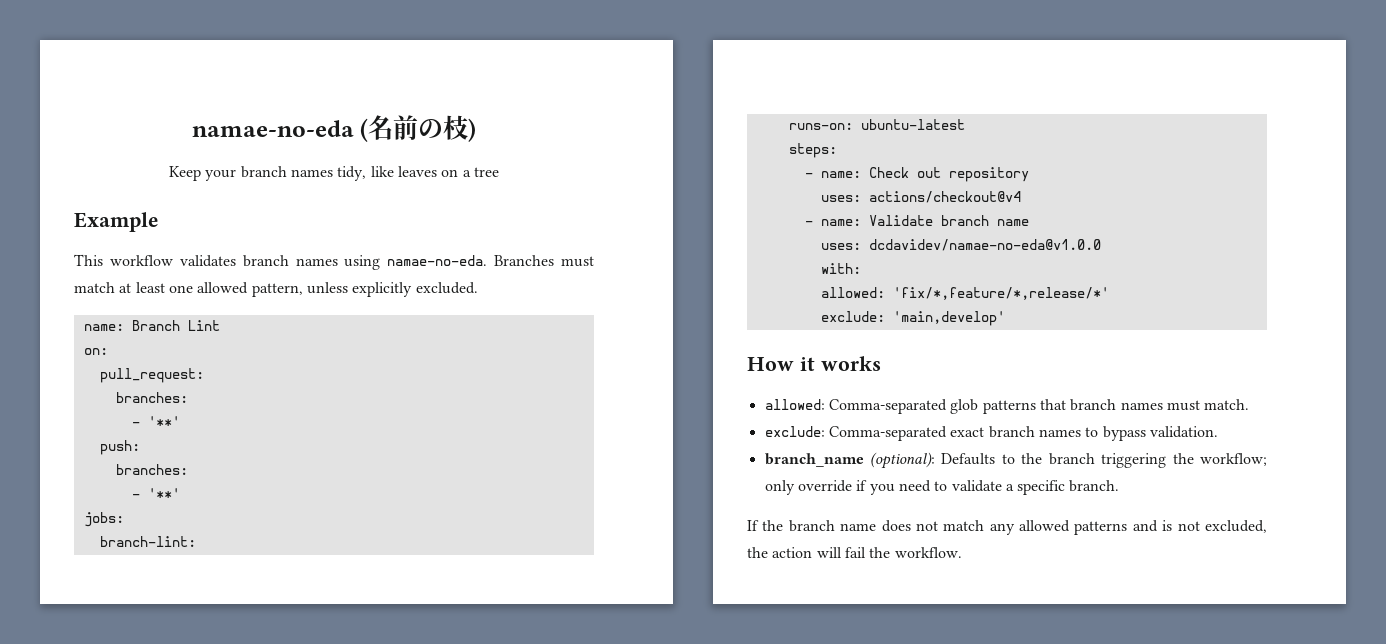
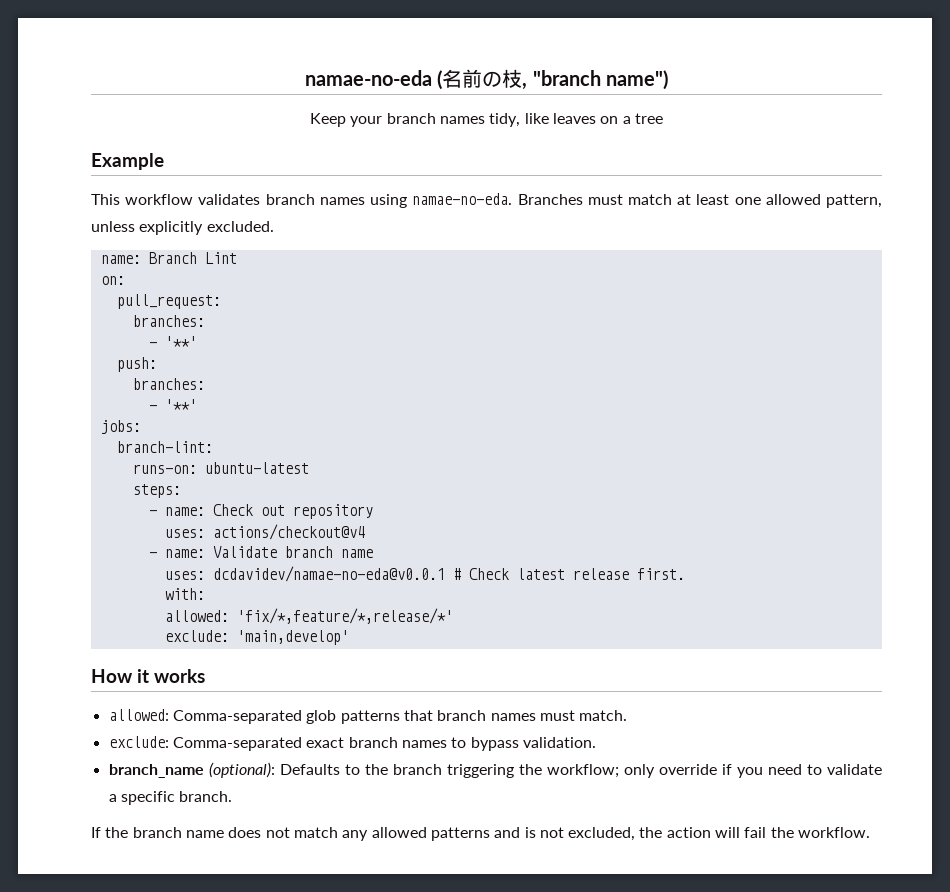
[468,118,477,142] ) -> [522,70,669,90] , "branch name")
[868,239,1101,251] dcdavidev/namae-no-eda@v1.0.0 -> [212,566,685,582] dcdavidev/namae-no-eda@v0.0.1 # Check latest release first.

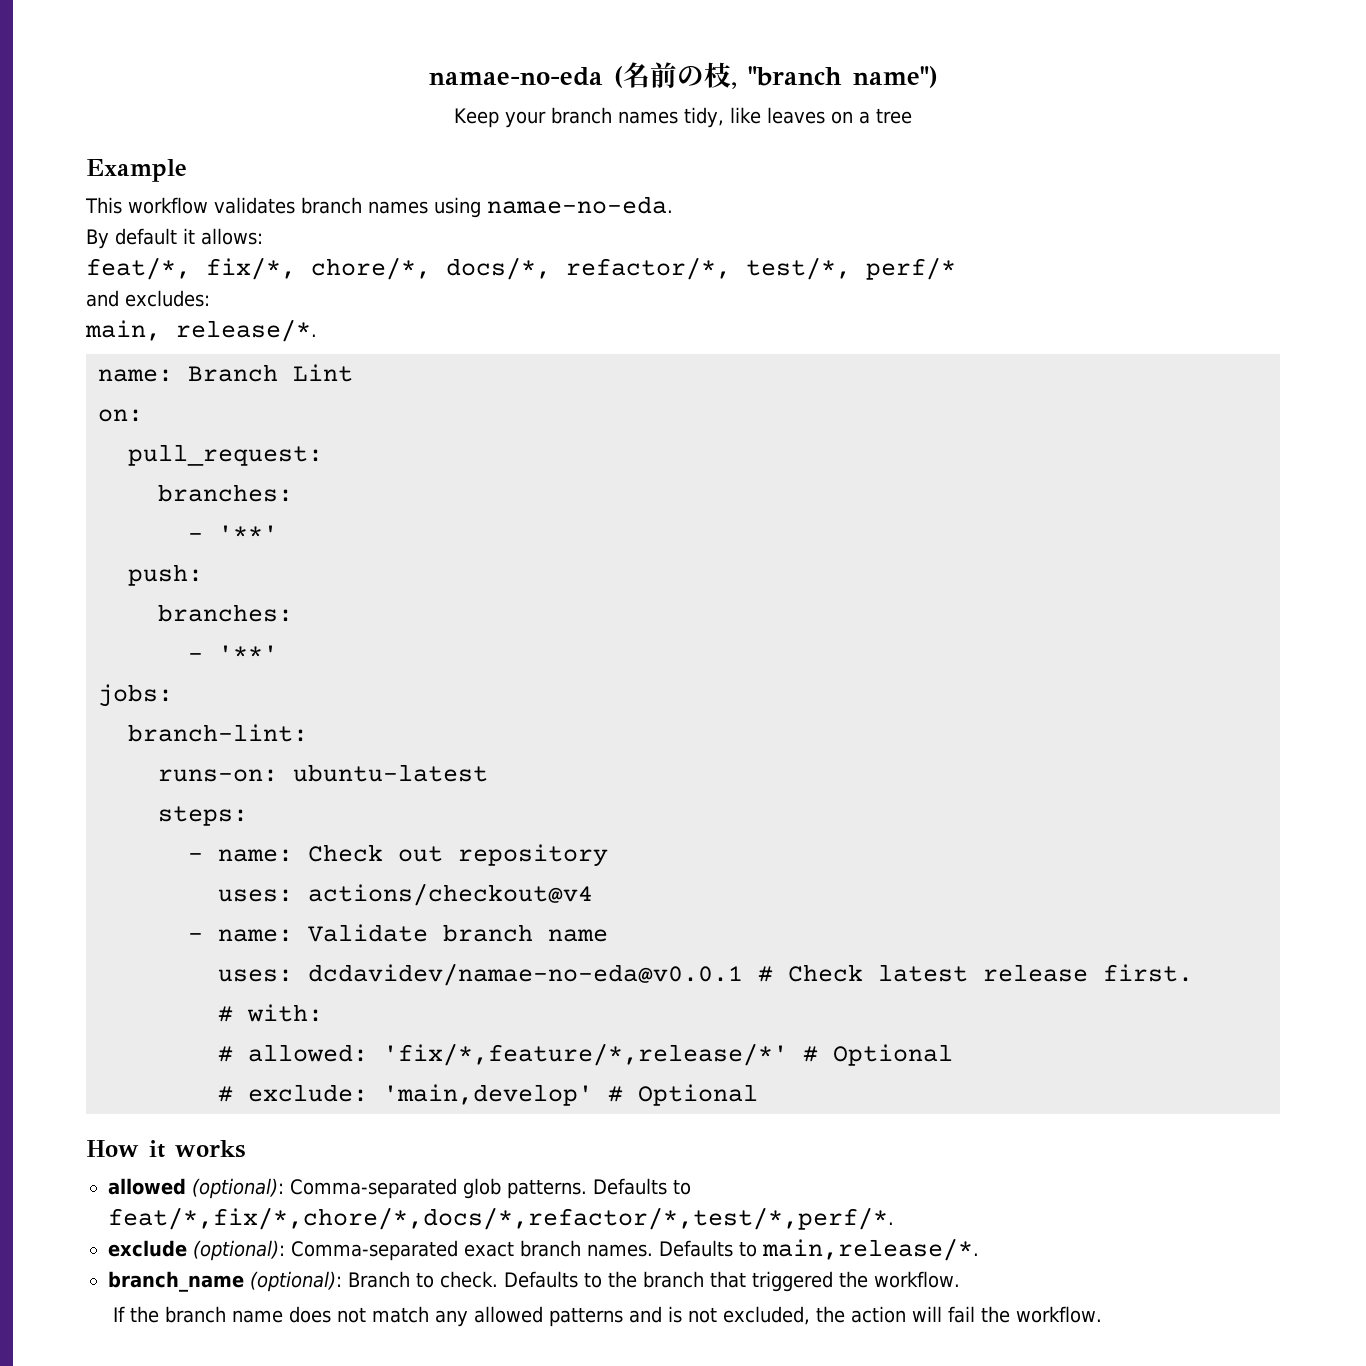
[517,194,882,208] [91,221,274,235] Branches must match at least one allowed pattern, unless explicitly excluded. -> [86,228,263,249] [86,257,956,280] [86,290,210,307] [85,319,317,342] // By default it allows: // feat/*, fix/*, chore/*, docs/*, refactor/*, test/*, perf/* // and excludes: // main, release/*.
(685, 574) none -> [218,1006,233,1022] #
(205, 594) none -> [218,1046,233,1062] #
(453, 616) // -> [803,1044,953,1066] [218,1086,233,1102] # Optional // #
(349, 637) none -> [608,1084,758,1106] # Optional
[108,709,628,724] [108,736,596,751] allowed: Comma-separated glob patterns that branch names must match. // exclude: Comma-separated exact branch names to bypass validation. -> [108,1178,691,1199] [108,1207,894,1230] [108,1238,979,1261] allowed (optional): Comma-separated glob patterns. Defaults to feat/*,fix/*,chore/*,docs/*,refactor/*,test/*,perf/*. // exclude (optional): Comma-separated exact branch names. Defaults to main,release/*.
(275, 770) none -> [348,1271,498,1288] Branch to check.
[446,764,882,778] [108,791,233,805] triggering the workflow; only override if you need to validate a specific branch. -> [710,1271,960,1292] that triggered the workflow.

